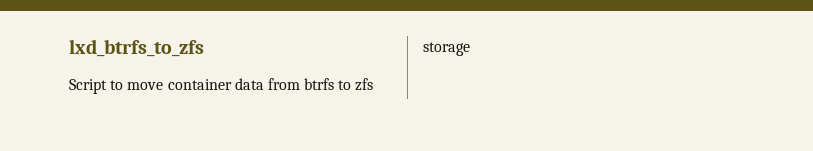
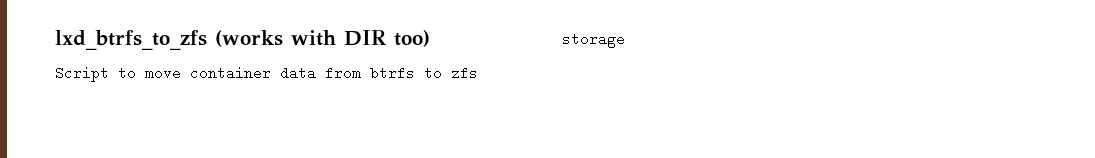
(204, 48) none -> [215,30,430,47] (works with DIR too)

